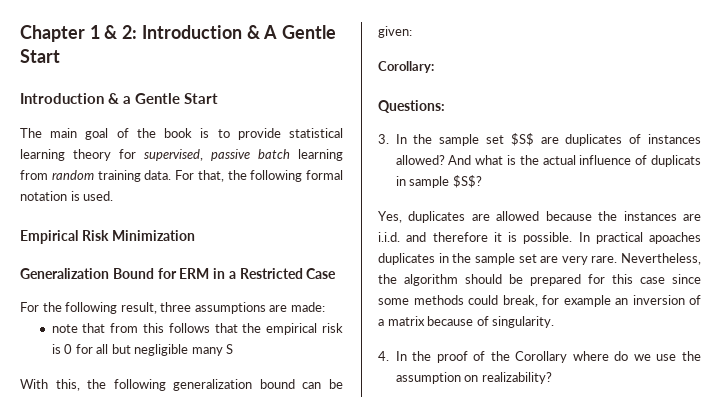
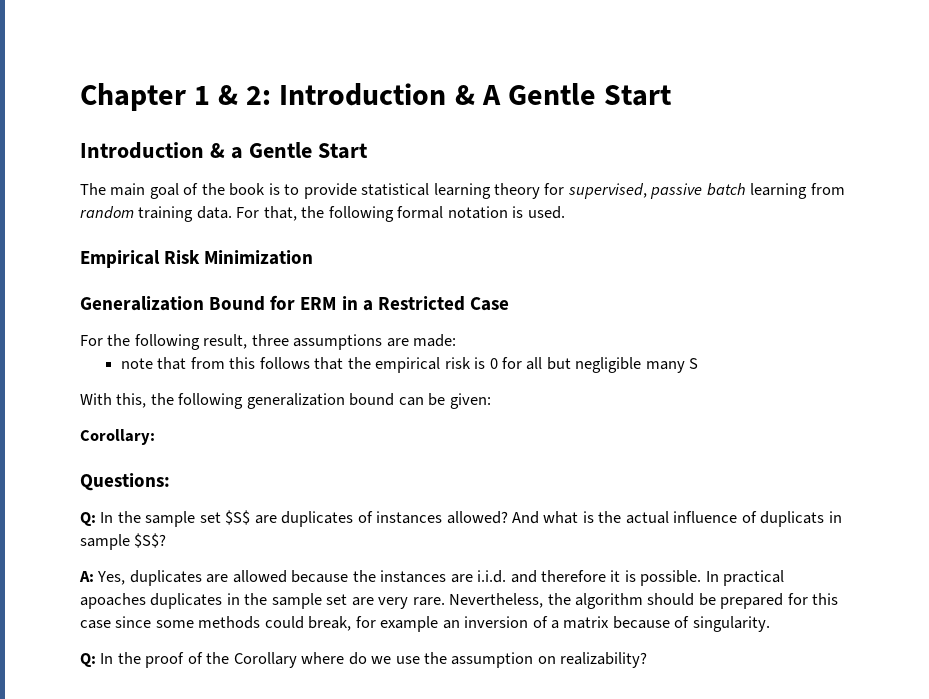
[378,134,389,144] 3. -> [80,512,96,526] Q:
(482, 181) none -> [79,571,94,582] A:
[378,351,389,361] 4. -> [80,653,96,667] Q:

